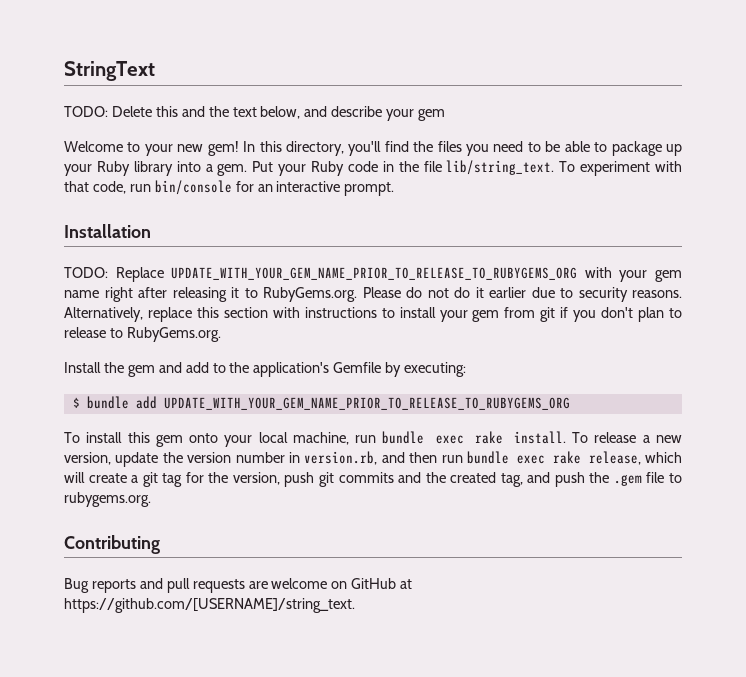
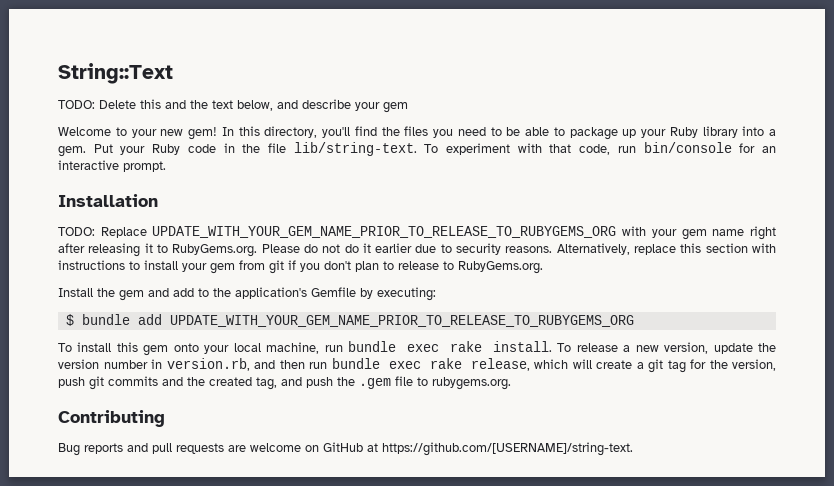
[64,61,155,81] StringText -> [58,63,173,84] String::Text
[446,160,555,175] lib/string_text. -> [293,142,417,156] lib/string-text.
[64,598,355,613] https://github.com/[USERNAME]/string_text. -> [382,442,633,456] https://github.com/[USERNAME]/string-text.

